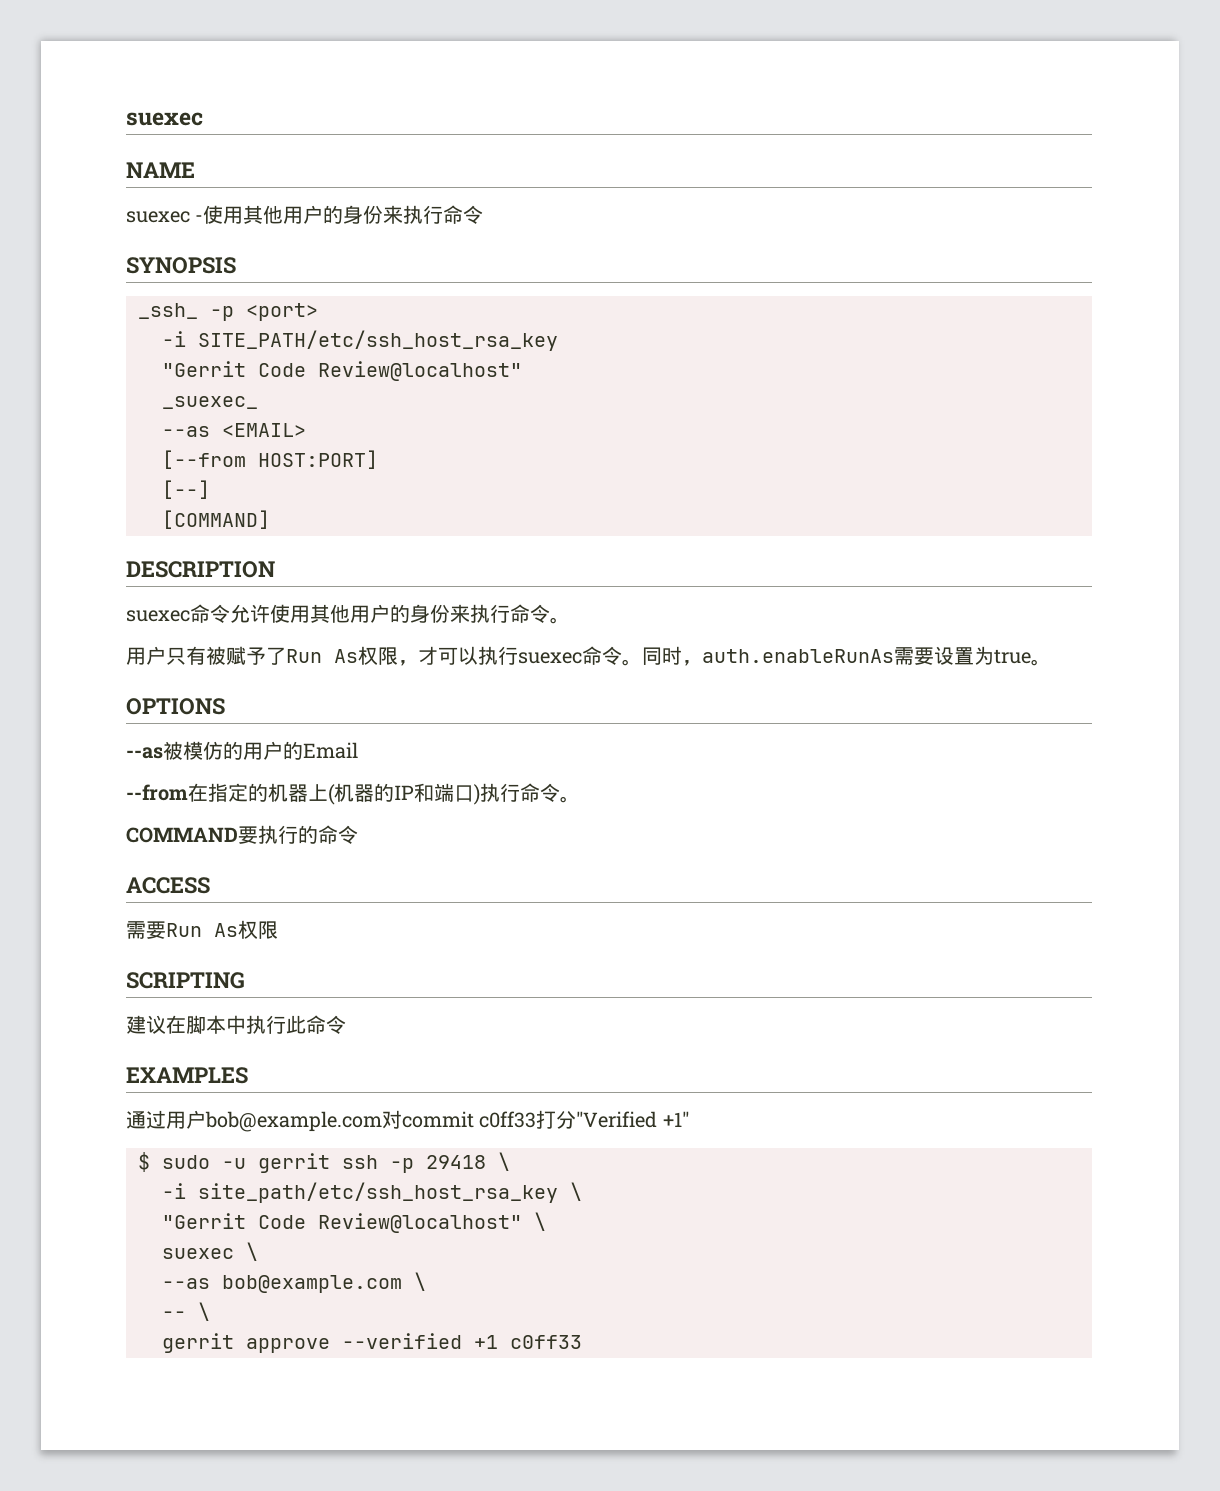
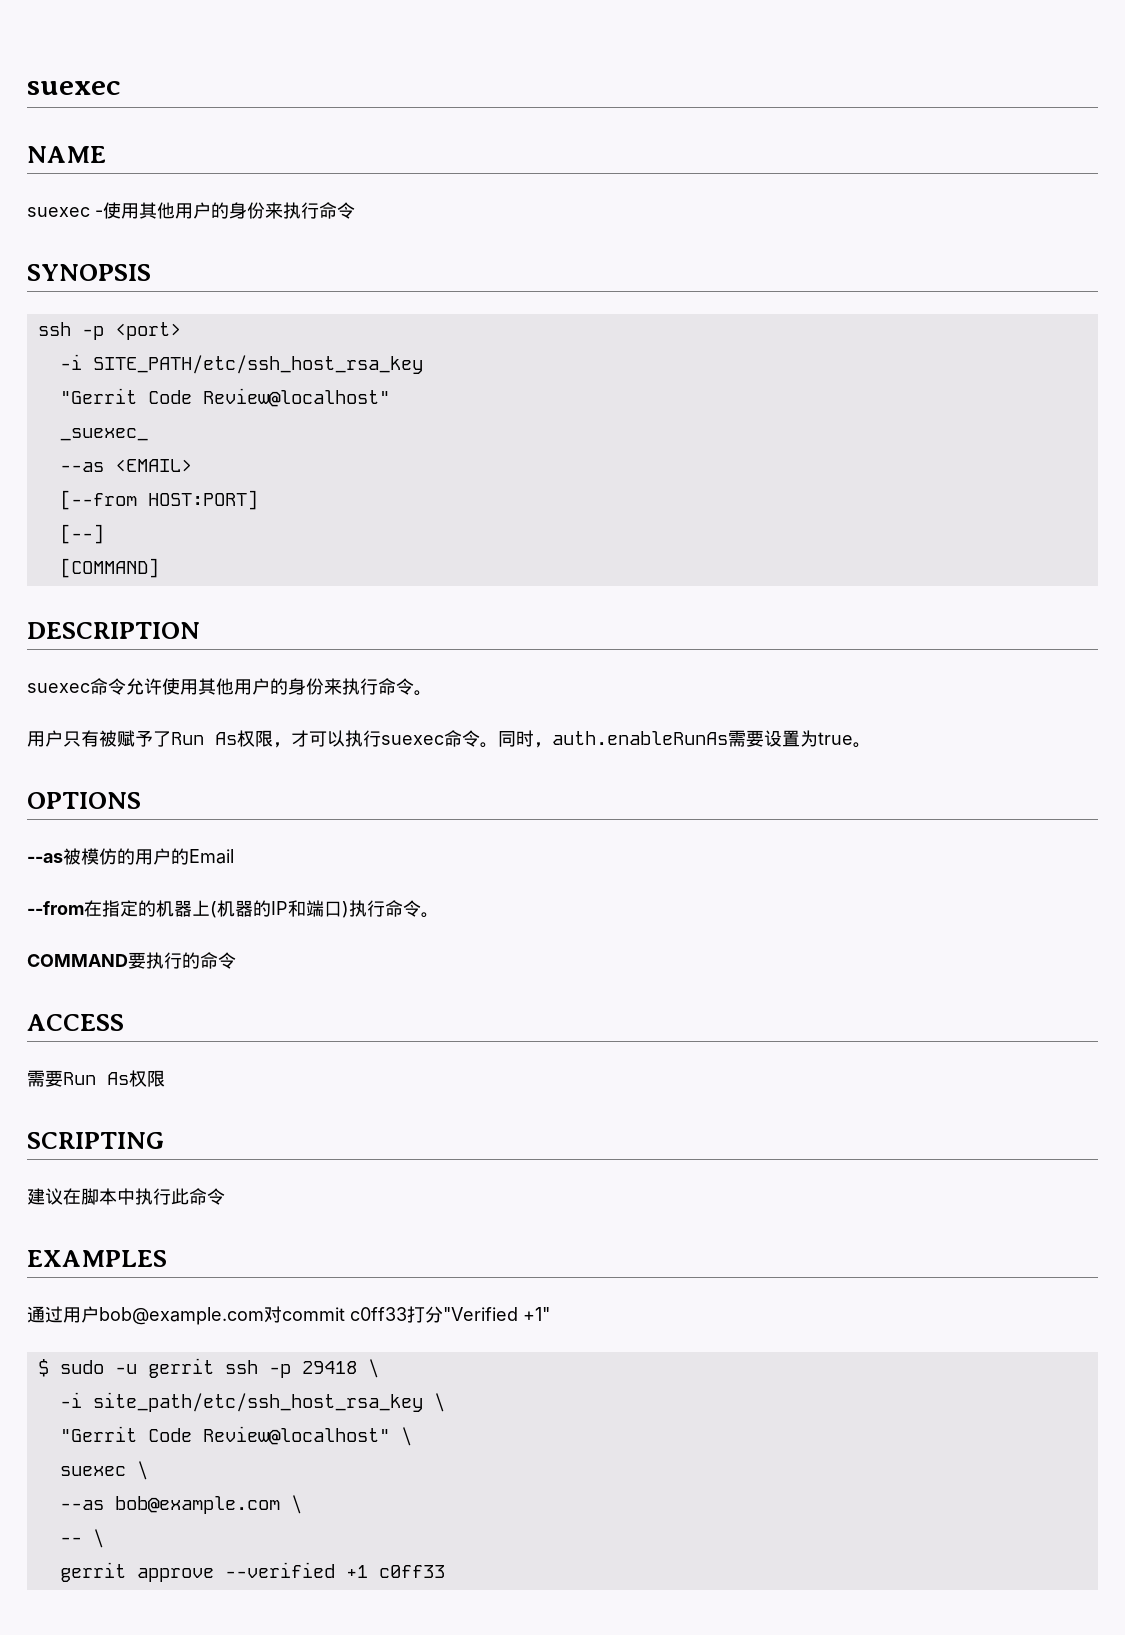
[138,303,198,319] _ssh_ -> [37,322,71,336] ssh

